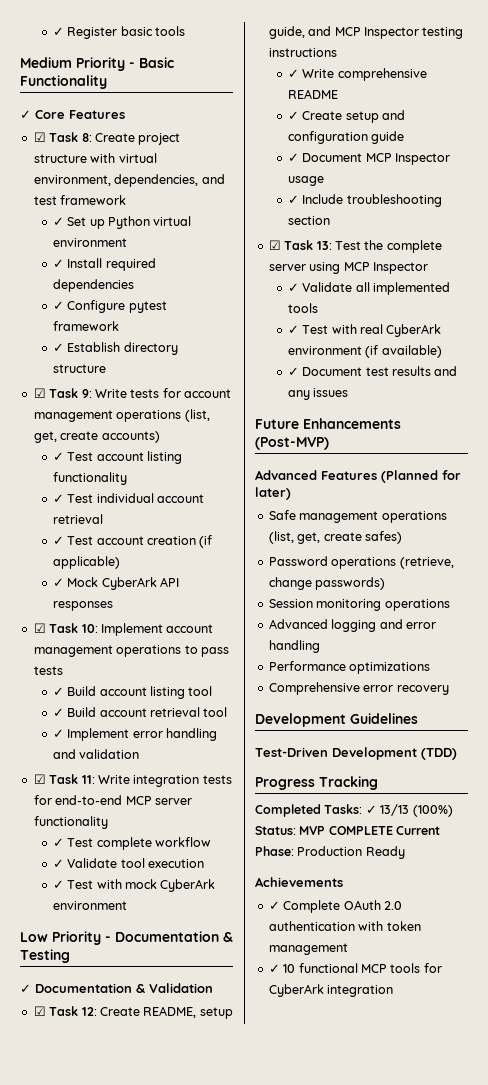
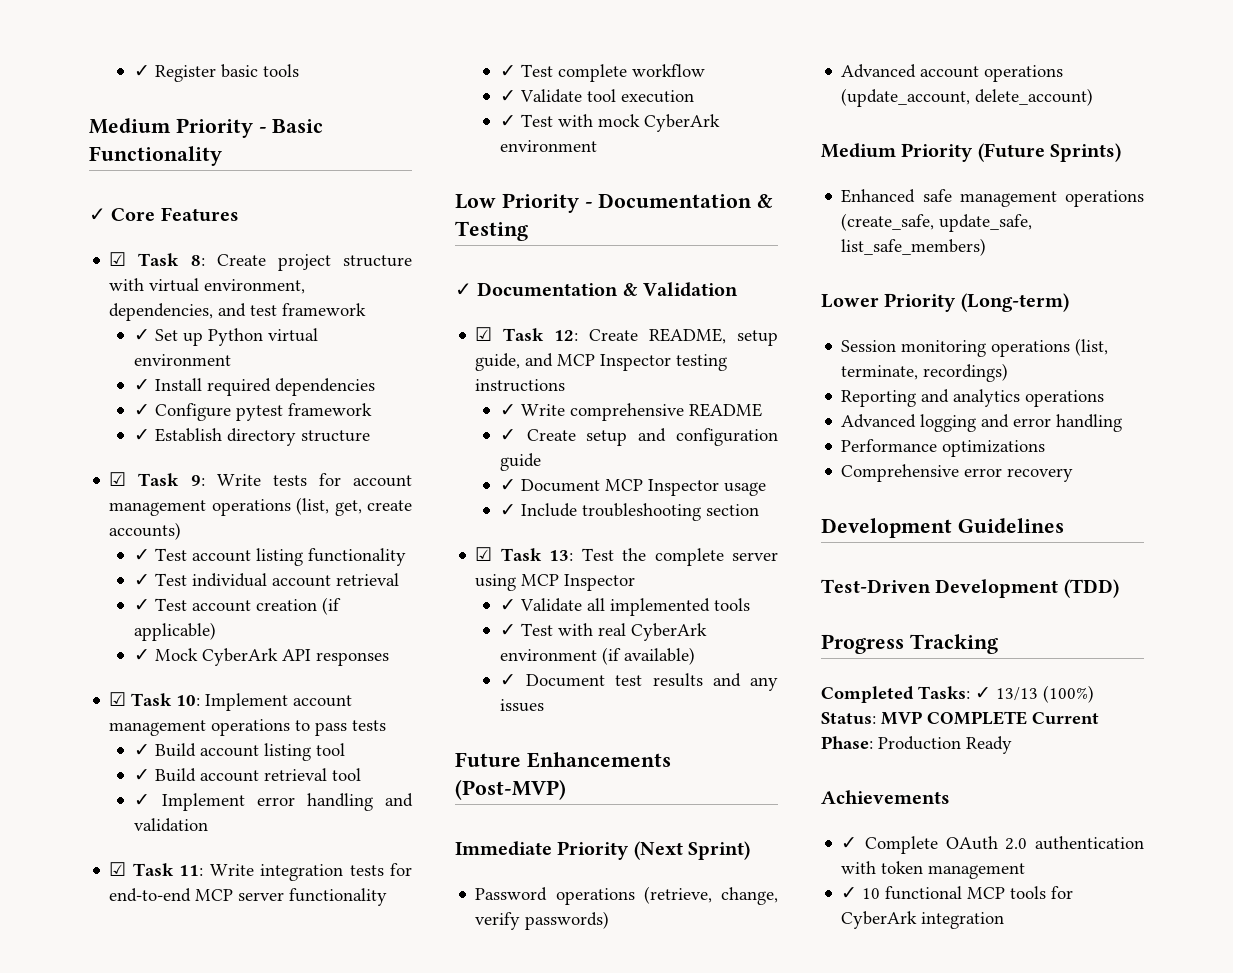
[255,470,461,483] [255,487,291,500] [268,510,447,523] [268,531,402,544] Advanced Features (Planned for later) // Safe management operations (list, get, create safes) -> [455,841,751,860] Immediate Priority (Next Sprint)
[268,577,312,590] change -> [721,887,778,905] [475,912,521,930] change, verify
[268,599,382,611] Session monitoring -> [841,64,1064,82] [841,88,1094,107] [821,143,1122,162] [841,189,1144,207] [841,213,1033,232] [841,238,987,256] [821,293,1069,312] [841,338,1109,357] [841,363,1009,382] [841,389,1021,407] Advanced account operations (update_account, delete_account) // Medium Priority (Future Sprints) // Enhanced safe management operations (create_safe, update_safe, list_safe_members) // Lower Priority (Long-term) // Session monitoring operations (list, terminate, recordings) // Reporting and analytics

